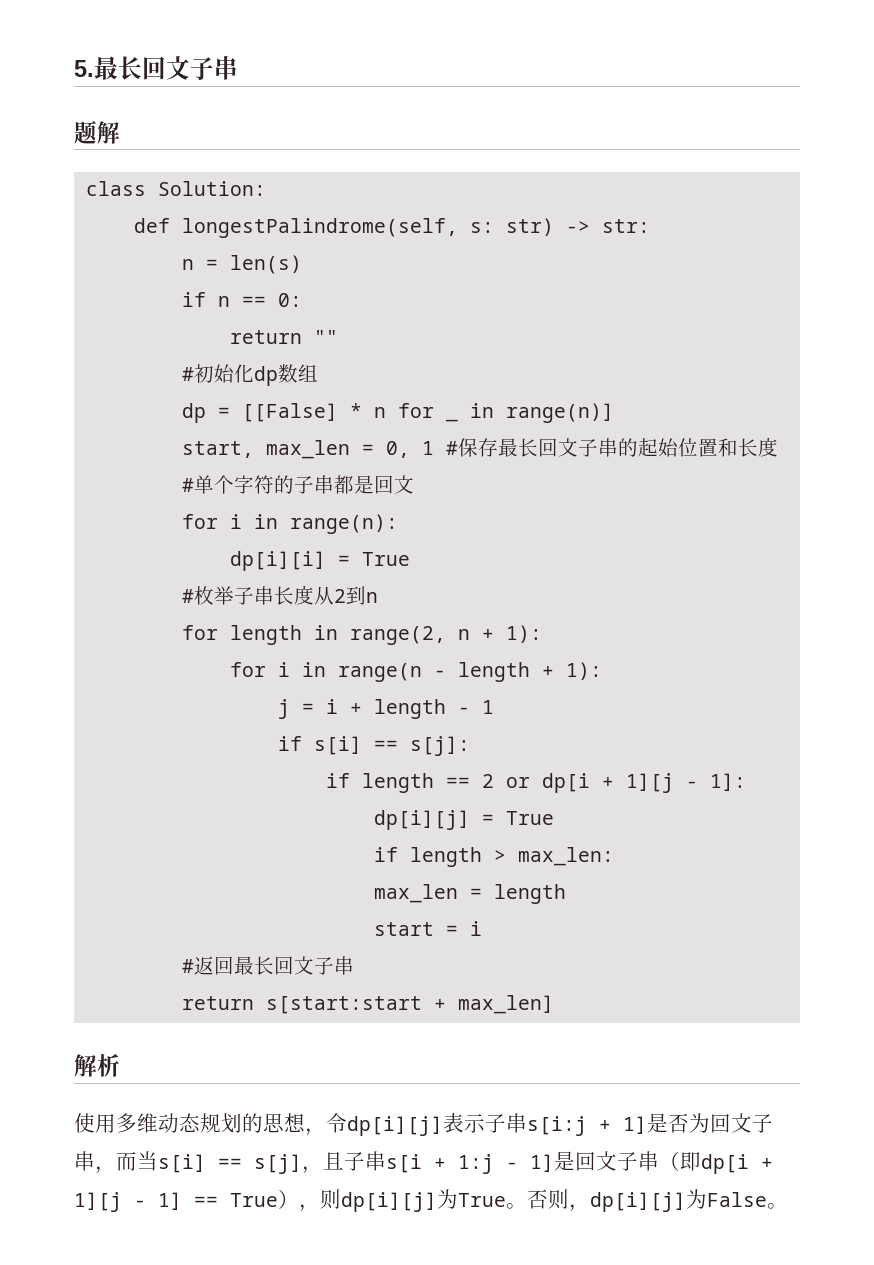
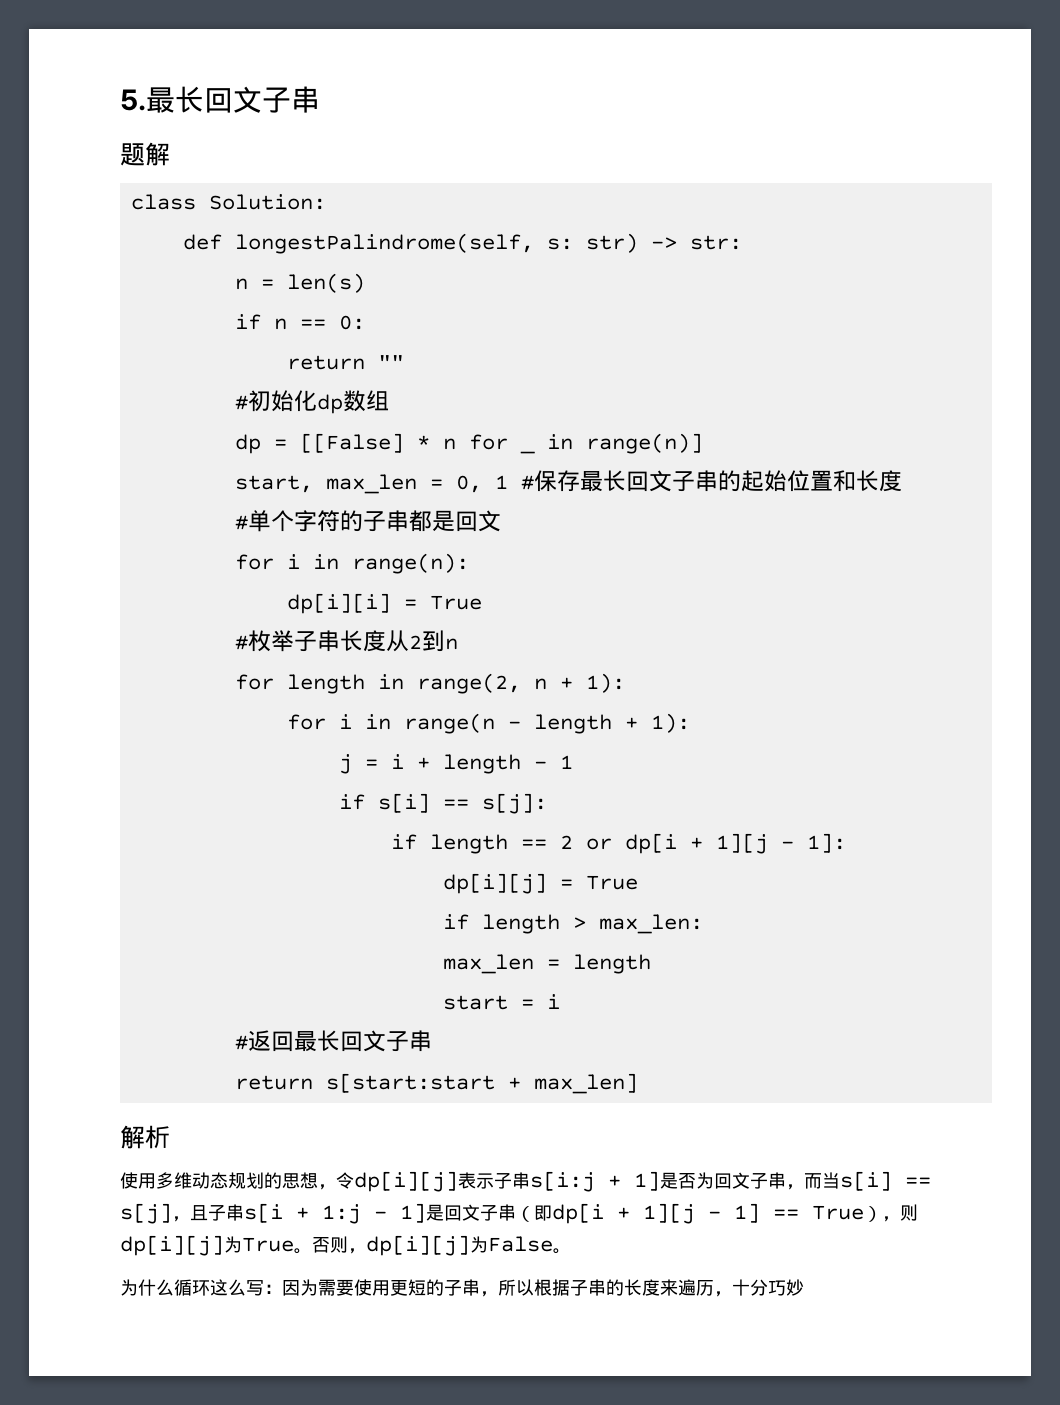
(788, 1206) none -> [120,1279,804,1297] // 为什么循环这么写：因为需要使用更短的子串，所以根据子串的长度来遍历，十分巧妙

